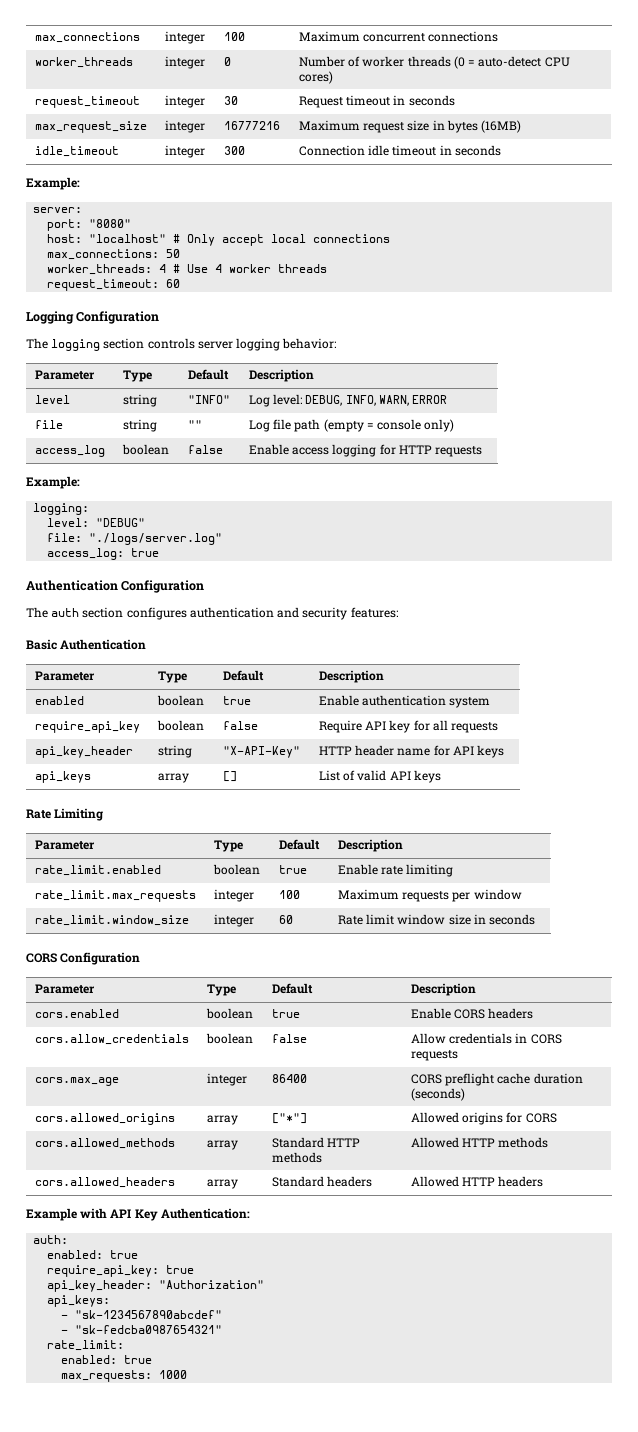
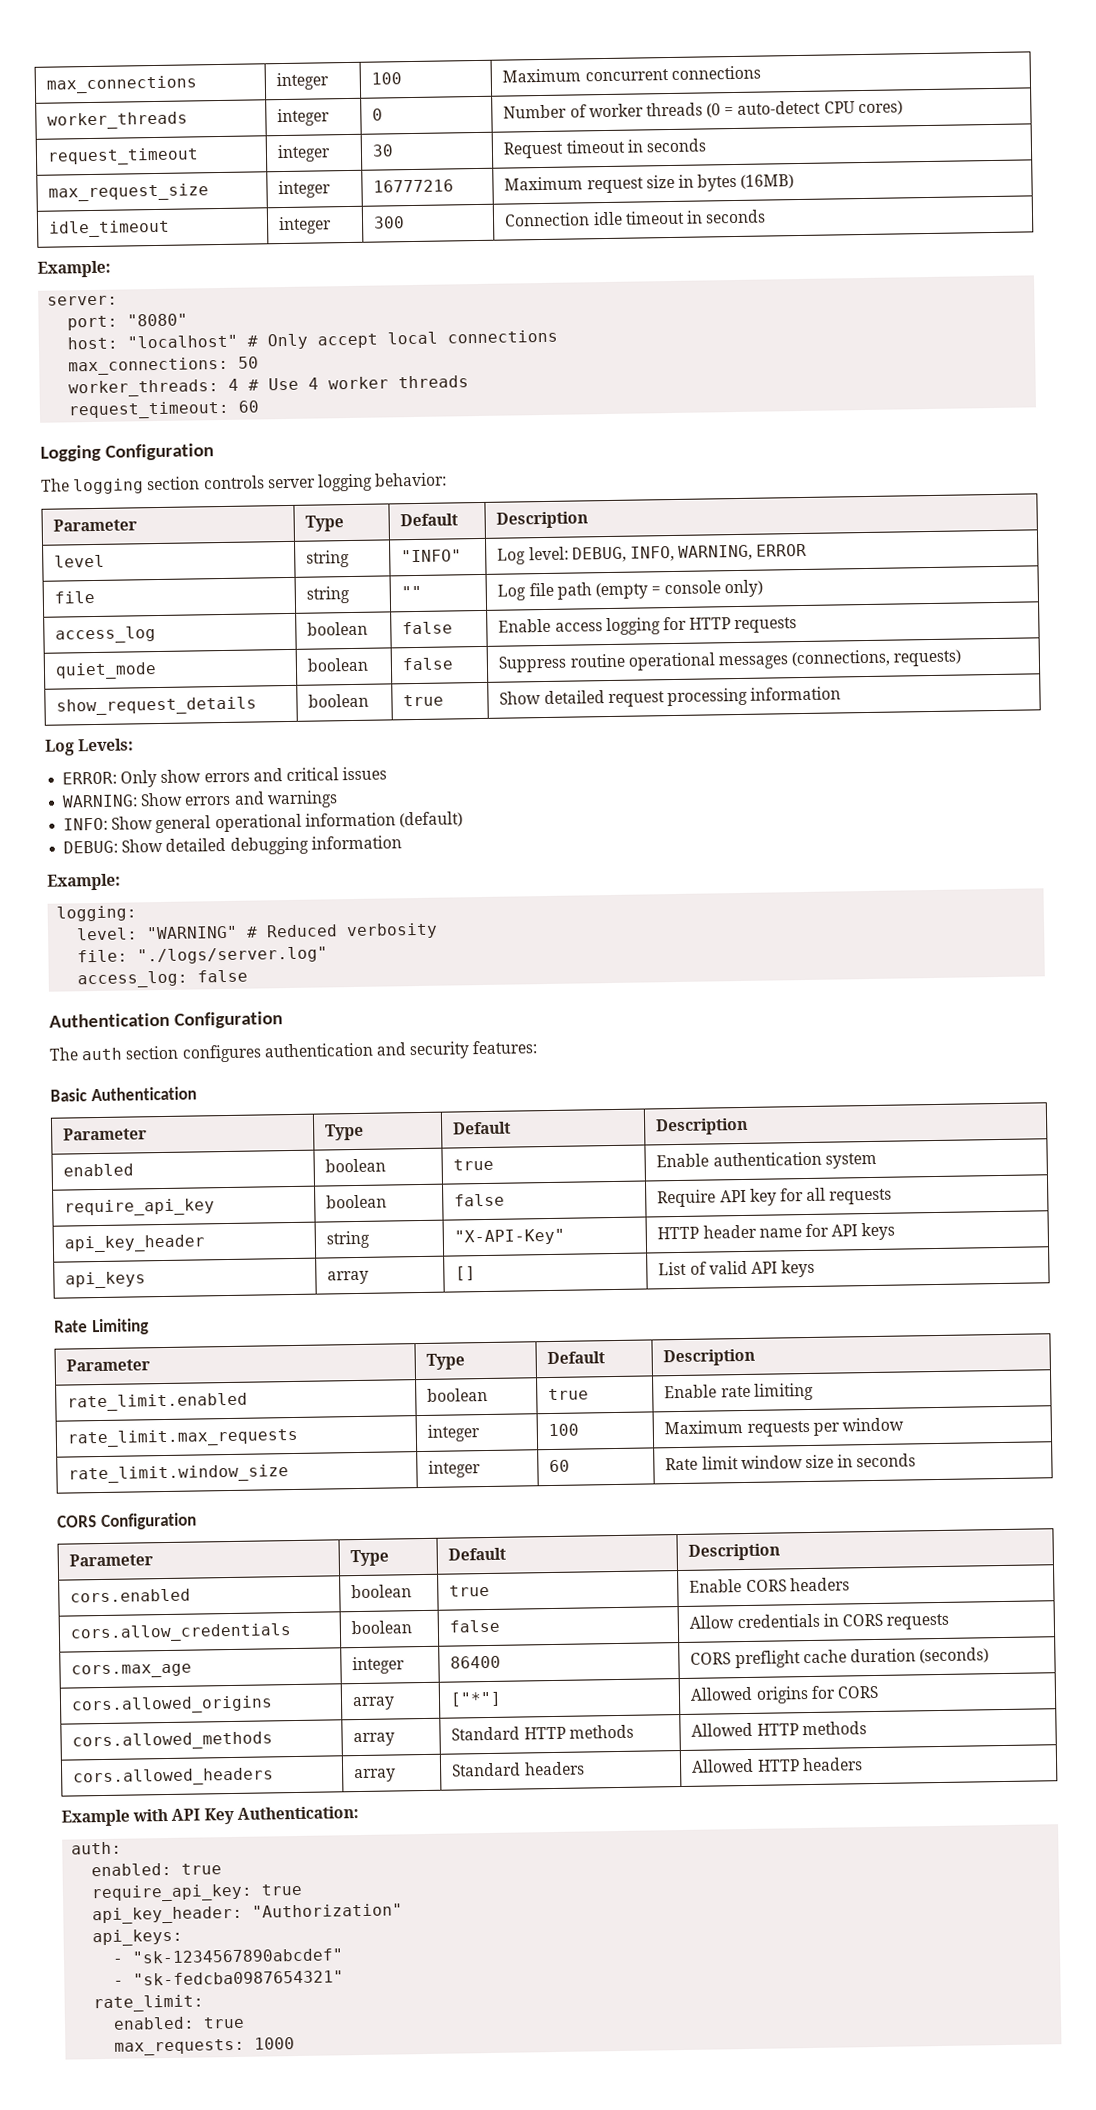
[378,395,409,406] WARN, -> [678,544,754,561] WARNING,
(483, 451) none -> [55,662,158,680] [307,657,370,672] [402,657,454,671] [498,649,963,673] [56,696,258,716] [308,693,370,708] [403,694,445,707] [499,686,842,708] [45,738,135,756] [62,766,388,788] [62,790,338,809] [63,811,463,834] [63,835,402,855] // quiet_mode | boolean | false | Suppress routine operational messages (connections, requests) // show_request_details | boolean | true | Show detailed request processing information // Log Levels: // ERROR: Only show errors and critical issues // WARNING: Show errors and warnings // INFO: Show general operational information (default) // DEBUG: Show detailed debugging information
[96,518,146,527] "DEBUG" -> [146,922,439,940] "WARNING" # Reduced verbosity
[131,548,160,557] true -> [197,969,249,983] false

